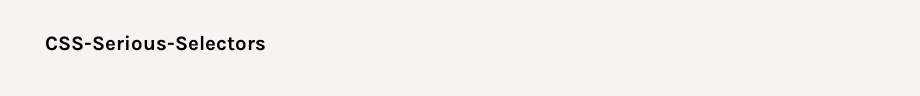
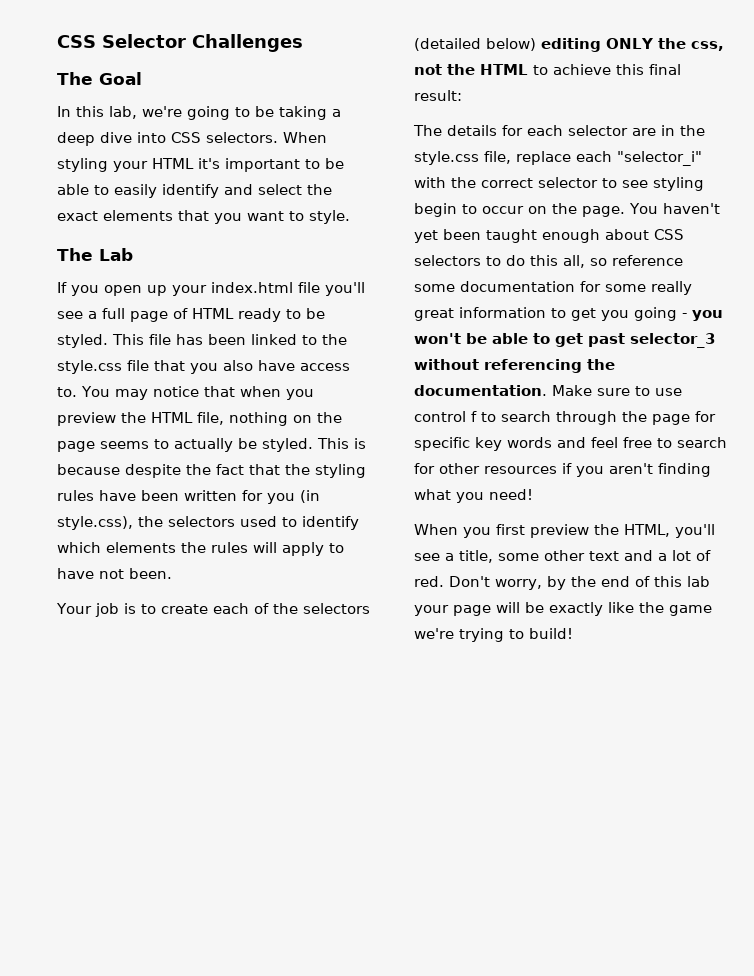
[45,35,266,51] CSS-Serious-Selectors -> [57,34,303,52] [57,72,142,85] [57,106,341,120] [57,132,327,146] [57,158,344,172] [57,184,332,198] [57,210,350,224] [57,248,133,261] [57,282,365,296] [57,308,325,322] [57,334,347,348] [57,360,350,374] [57,386,314,400] [57,412,342,426] [57,438,366,452] [57,464,366,478] [57,490,320,504] [57,516,359,530] [57,542,344,556] [57,568,172,579] [56,603,370,617] [414,38,724,52] [414,64,681,75] [414,90,462,101] [413,125,705,136] [414,151,702,166] [414,177,704,191] [414,203,720,217] [414,229,684,243] [414,255,683,268] [414,281,692,295] [414,307,723,321] [414,333,715,348] [414,359,615,373] [414,385,682,396] [414,411,716,425] [414,437,727,451] [414,463,711,477] [414,489,533,503] [414,524,715,538] [414,550,711,563] [414,576,710,590] [414,602,712,616] [414,628,573,642] CSS Selector Challenges // The Goal // In this lab, we're going to be taking a deep dive into CSS selectors. When styling your HTML it's important to be able to easily identify and select the exact elements that you want to style. // The Lab // If you open up your index.html file you'll see a full page of HTML ready to be styled. This file has been linked to the style.css file that you also have access to. You may notice that when you preview the HTML file, nothing on the page seems to actually be styled. This is because despite the fact that the styling rules have been written for you (in style.css), the selectors used to identify which elements the rules will apply to have not been. // Your job is to create each of the selectors (detailed below) editing ONLY the css, not the HTML to achieve this final result: // The details for each selector are in the style.css file, replace each "selector_i" with the correct selector to see styling begin to occur on the page. You haven't yet been taught enough about CSS selectors to do this all, so reference some documentation for some really great information to get you going - you won't be able to get past selector_3 without referencing the documentation. Make sure to use control f to search through the page for specific key words and feel free to search for other resources if you aren't finding what you need! // When you first preview the HTML, you'll see a title, some other text and a lot of red. Don't worry, by the end of this lab your page will be exactly like the game we're trying to build!

